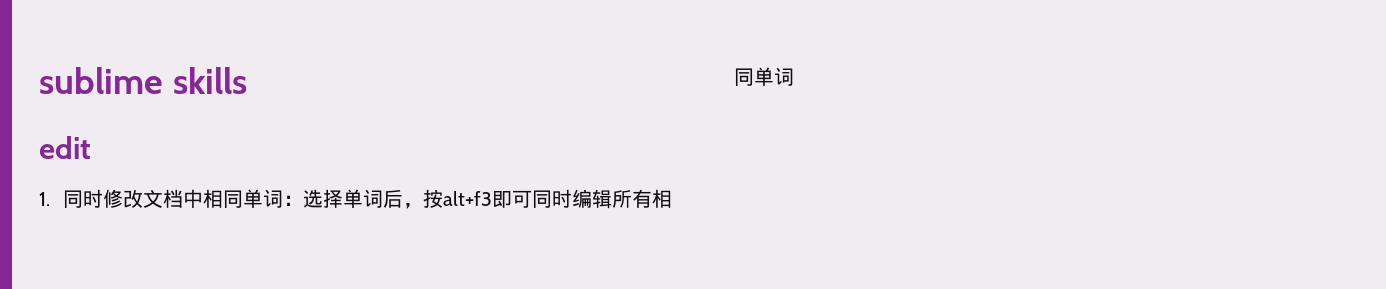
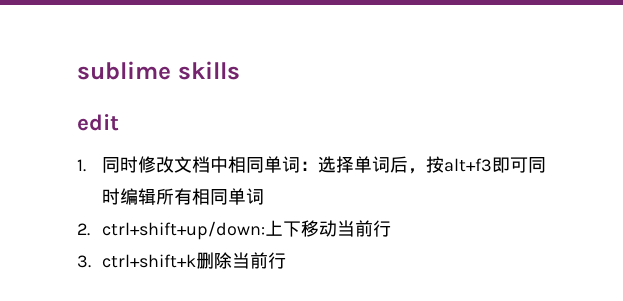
(794, 76) none -> [77,220,391,240] [77,252,286,269] // 2. ctrl+shift+up/down:上下移动当前行 // 3. ctrl+shift+k删除当前行

